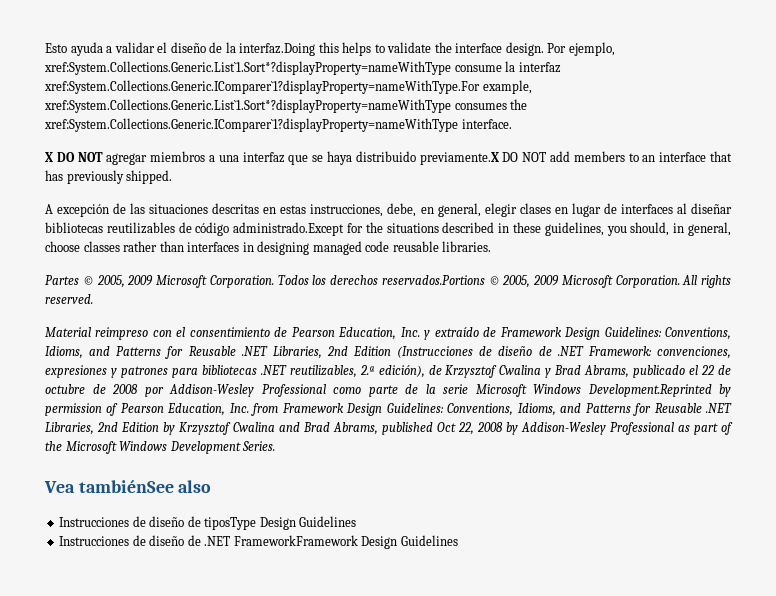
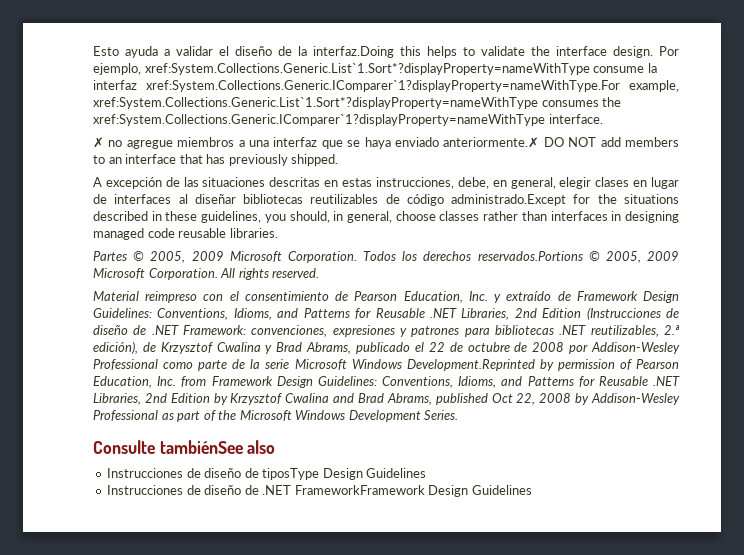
[45,152,148,165] X DO NOT agregar -> [93,137,173,149] ✗ no agregue
[355,151,499,165] distribuido previamente.X -> [395,137,540,148] enviado anteriormente.✗
[44,481,75,493] Vea -> [93,440,155,454] Consulte

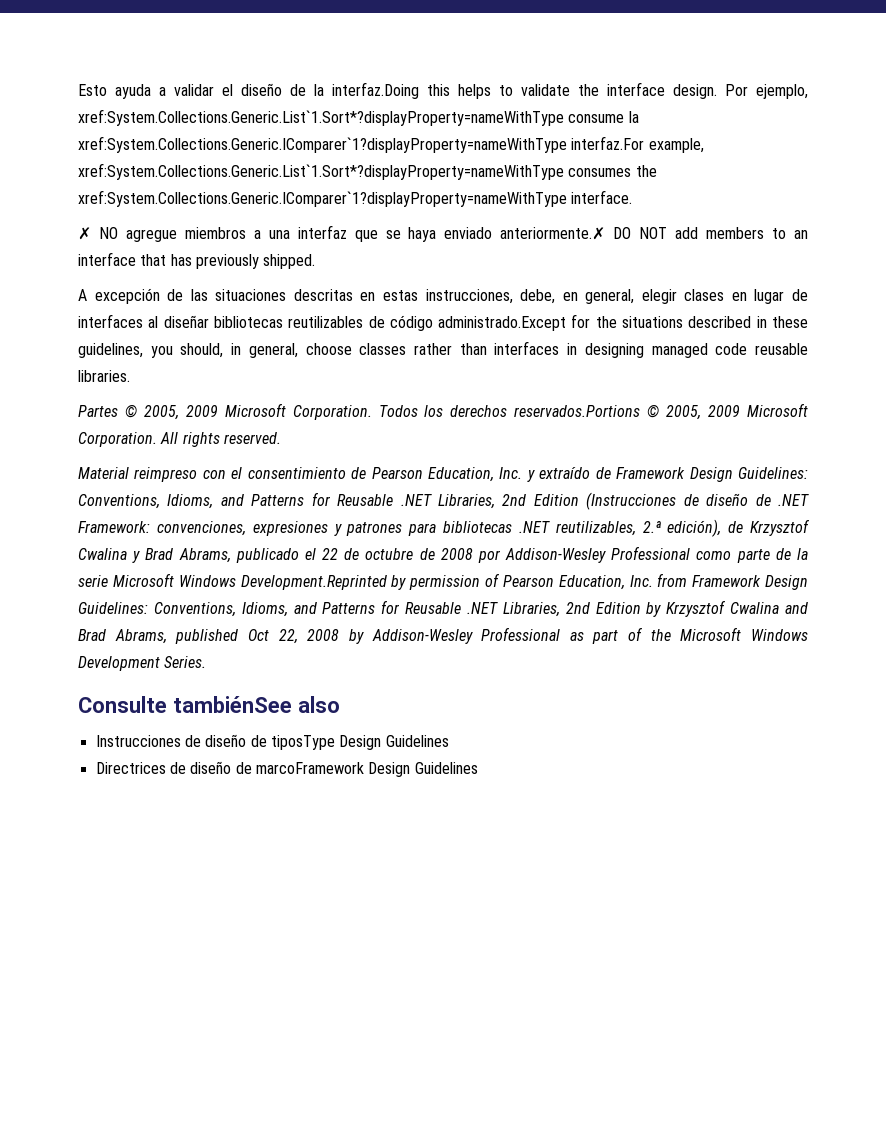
[93,80,620,92] interfaz xref:System.Collections.Generic.IComparer`1?displayProperty=nameWithType.For -> [78,136,645,153] xref:System.Collections.Generic.IComparer`1?displayProperty=nameWithType interfaz.For
[108,140,123,147] no -> [98,227,118,239] NO
[107,485,425,495] Instrucciones de diseño de .NET FrameworkFramework -> [95,761,364,774] Directrices de diseño de marcoFramework

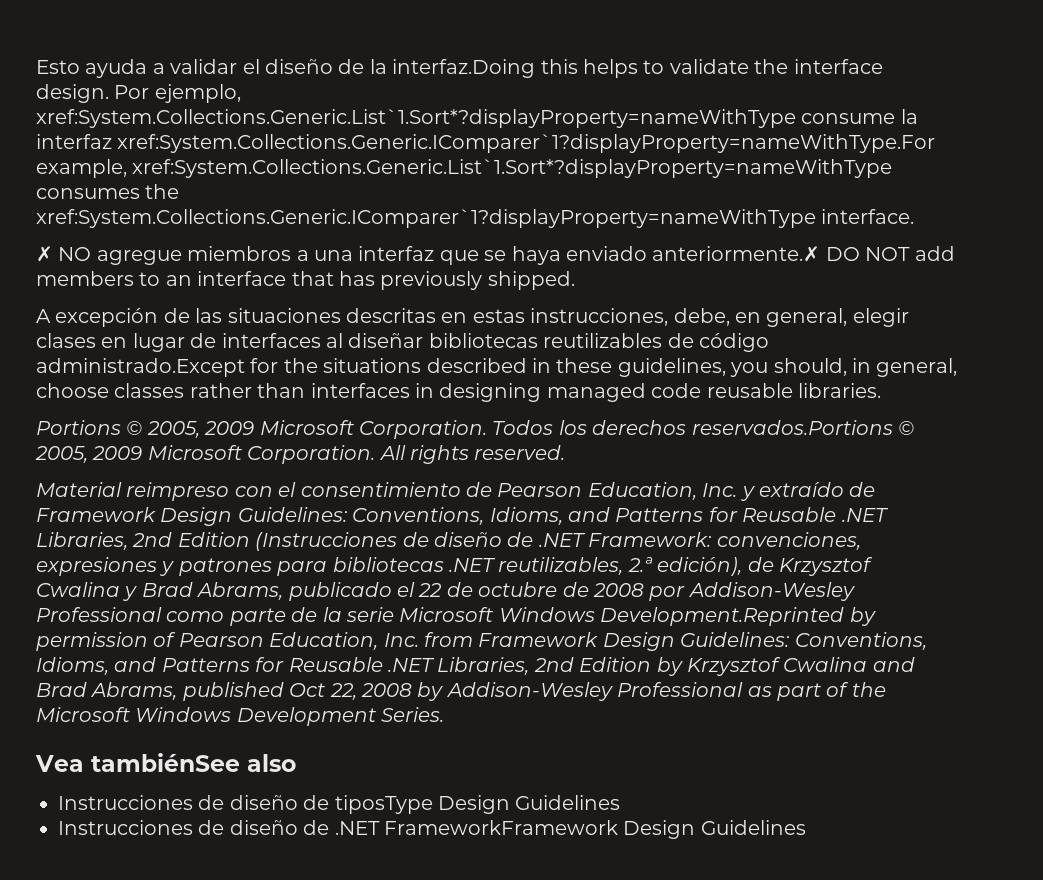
[78,136,645,153] xref:System.Collections.Generic.IComparer`1?displayProperty=nameWithType interfaz.For -> [36,134,936,153] interfaz xref:System.Collections.Generic.IComparer`1?displayProperty=nameWithType.For
[78,405,118,417] Partes -> [36,420,121,435] Portions
[78,696,167,713] Consulte -> [35,755,84,772] Vea
[95,761,364,774] Directrices de diseño de marcoFramework -> [58,820,618,835] Instrucciones de diseño de .NET FrameworkFramework

